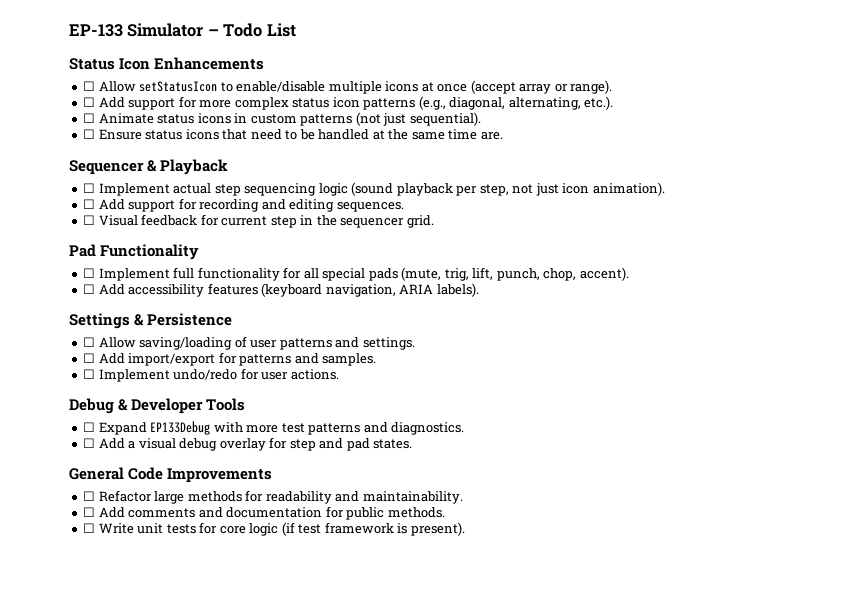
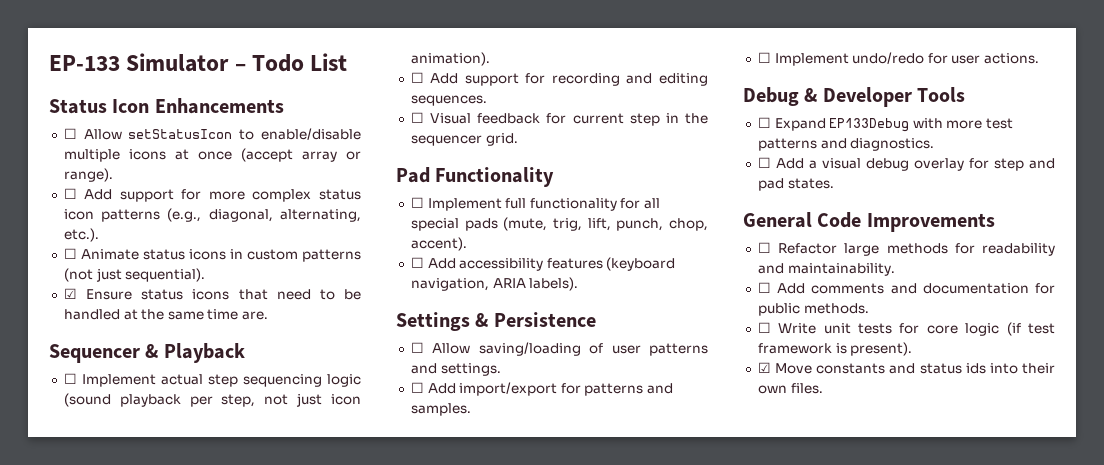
[83,129,96,139] ☐ -> [63,288,77,299] ☑
(465, 529) none -> [757,362,1055,374] [757,383,823,394] // ☑ Move constants and status ids into their own files.

